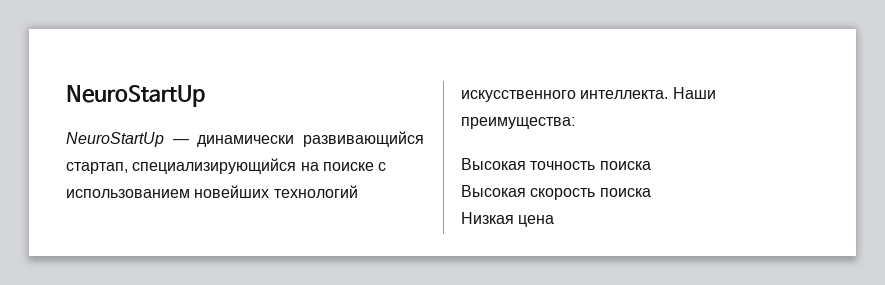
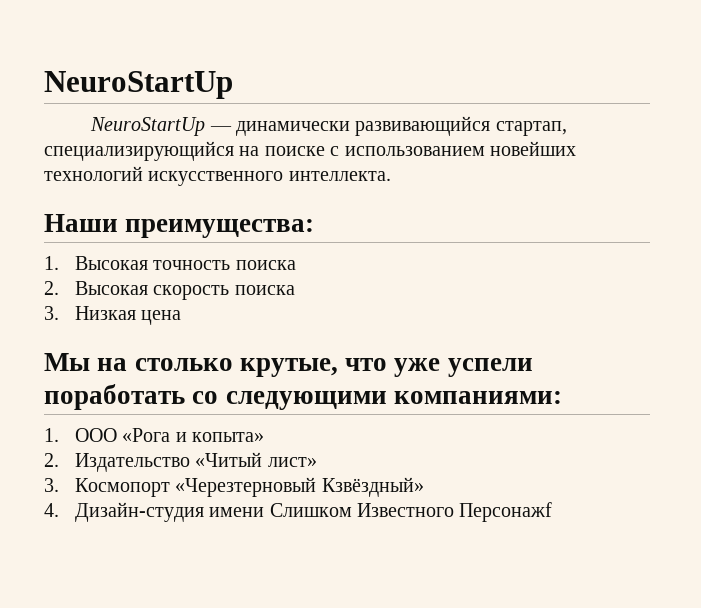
(669, 94) none -> (391, 176) //
(575, 123) none -> [44,256,59,270] 1.
(651, 165) none -> [44,281,59,295] 2.
(651, 192) none -> [44,306,59,320] 3.
(555, 221) none -> [44,353,533,377] [44,384,562,410] [44,428,265,442] [44,452,317,472] [44,477,424,497] [44,502,553,522] // Мы на столько крутые, что уже успели поработать со следующими компаниями: // 1. ООО «Рога и копыта» // 2. Издательство «Читый лист» // 3. Космопорт «Черезтерновый Кзвёздный» // 4. Дизайн-студия имени Слишком Известного Персонажf

